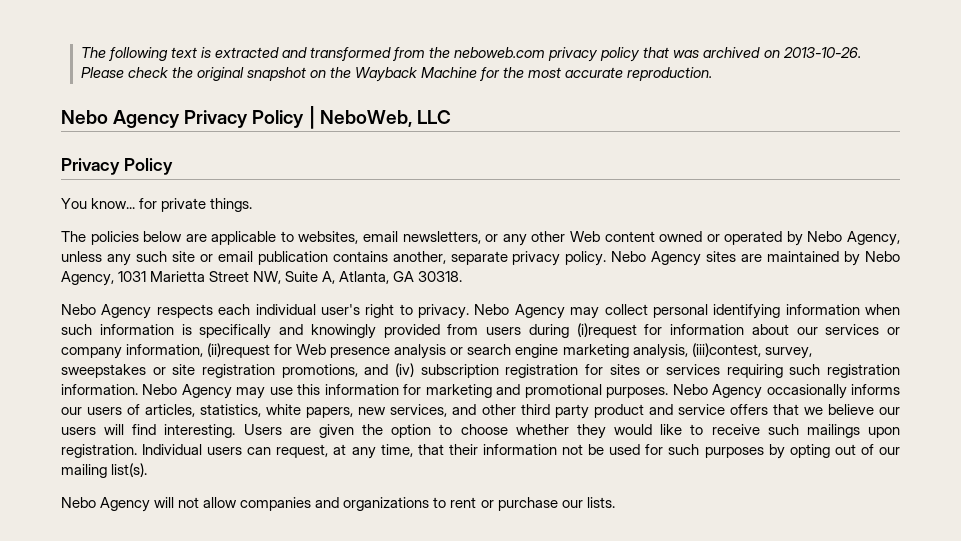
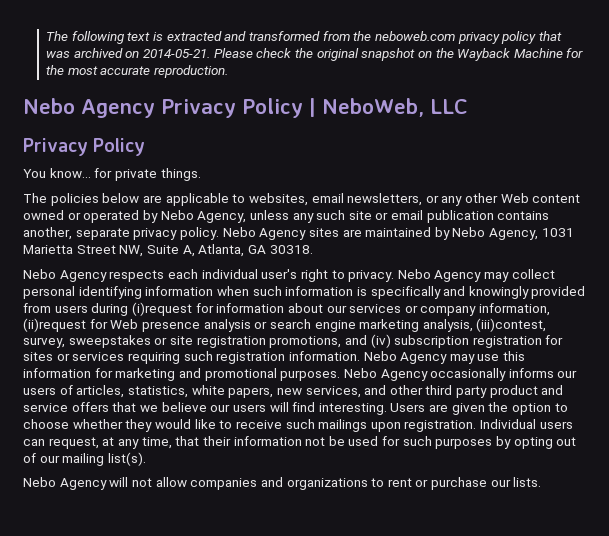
[782,47,861,58] 2013-10-26. -> [143,49,211,58] 2014-05-21.

